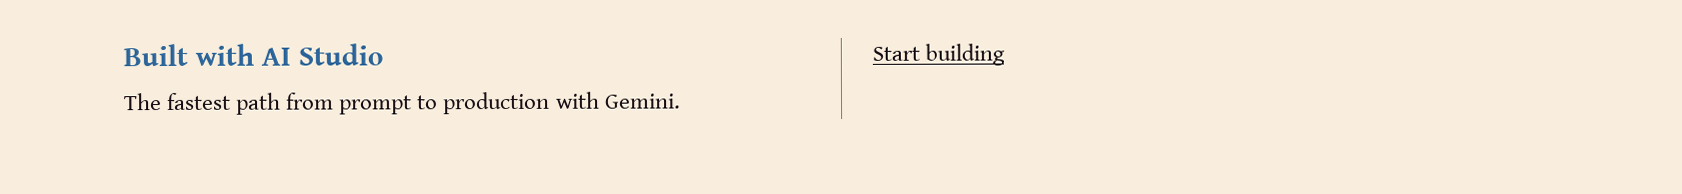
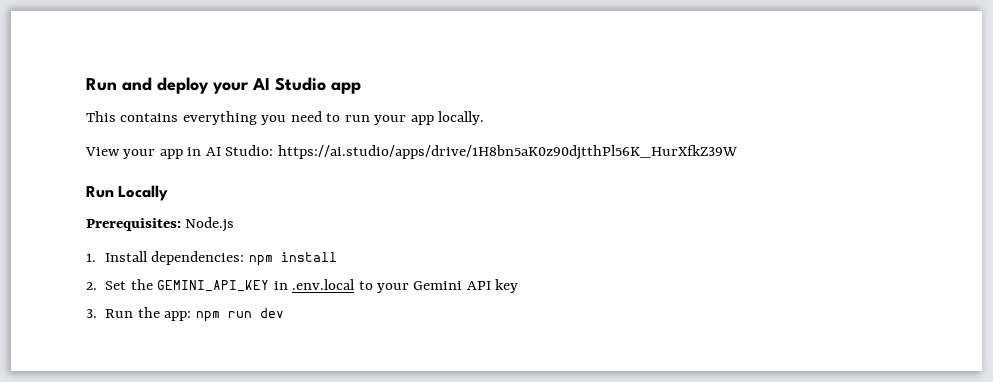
[123,43,383,67] [123,91,681,115] [872,43,1006,66] Built with AI Studio // The fastest path from prompt to production with Gemini. // Start building -> [86,77,361,94] [86,111,485,125] [85,145,737,160] [86,185,169,201] [86,217,235,232] [86,251,337,266] [86,279,519,293] [86,307,284,322] Run and deploy your AI Studio app // This contains everything you need to run your app locally. // View your app in AI Studio: https://ai.studio/apps/drive/1H8bn5aK0z90djtthPl56K_HurXfkZ39W // Run Locally // Prerequisites: Node.js // 1. Install dependencies: npm install // 2. Set the GEMINI_API_KEY in .env.local to your Gemini API key // 3. Run the app: npm run dev

